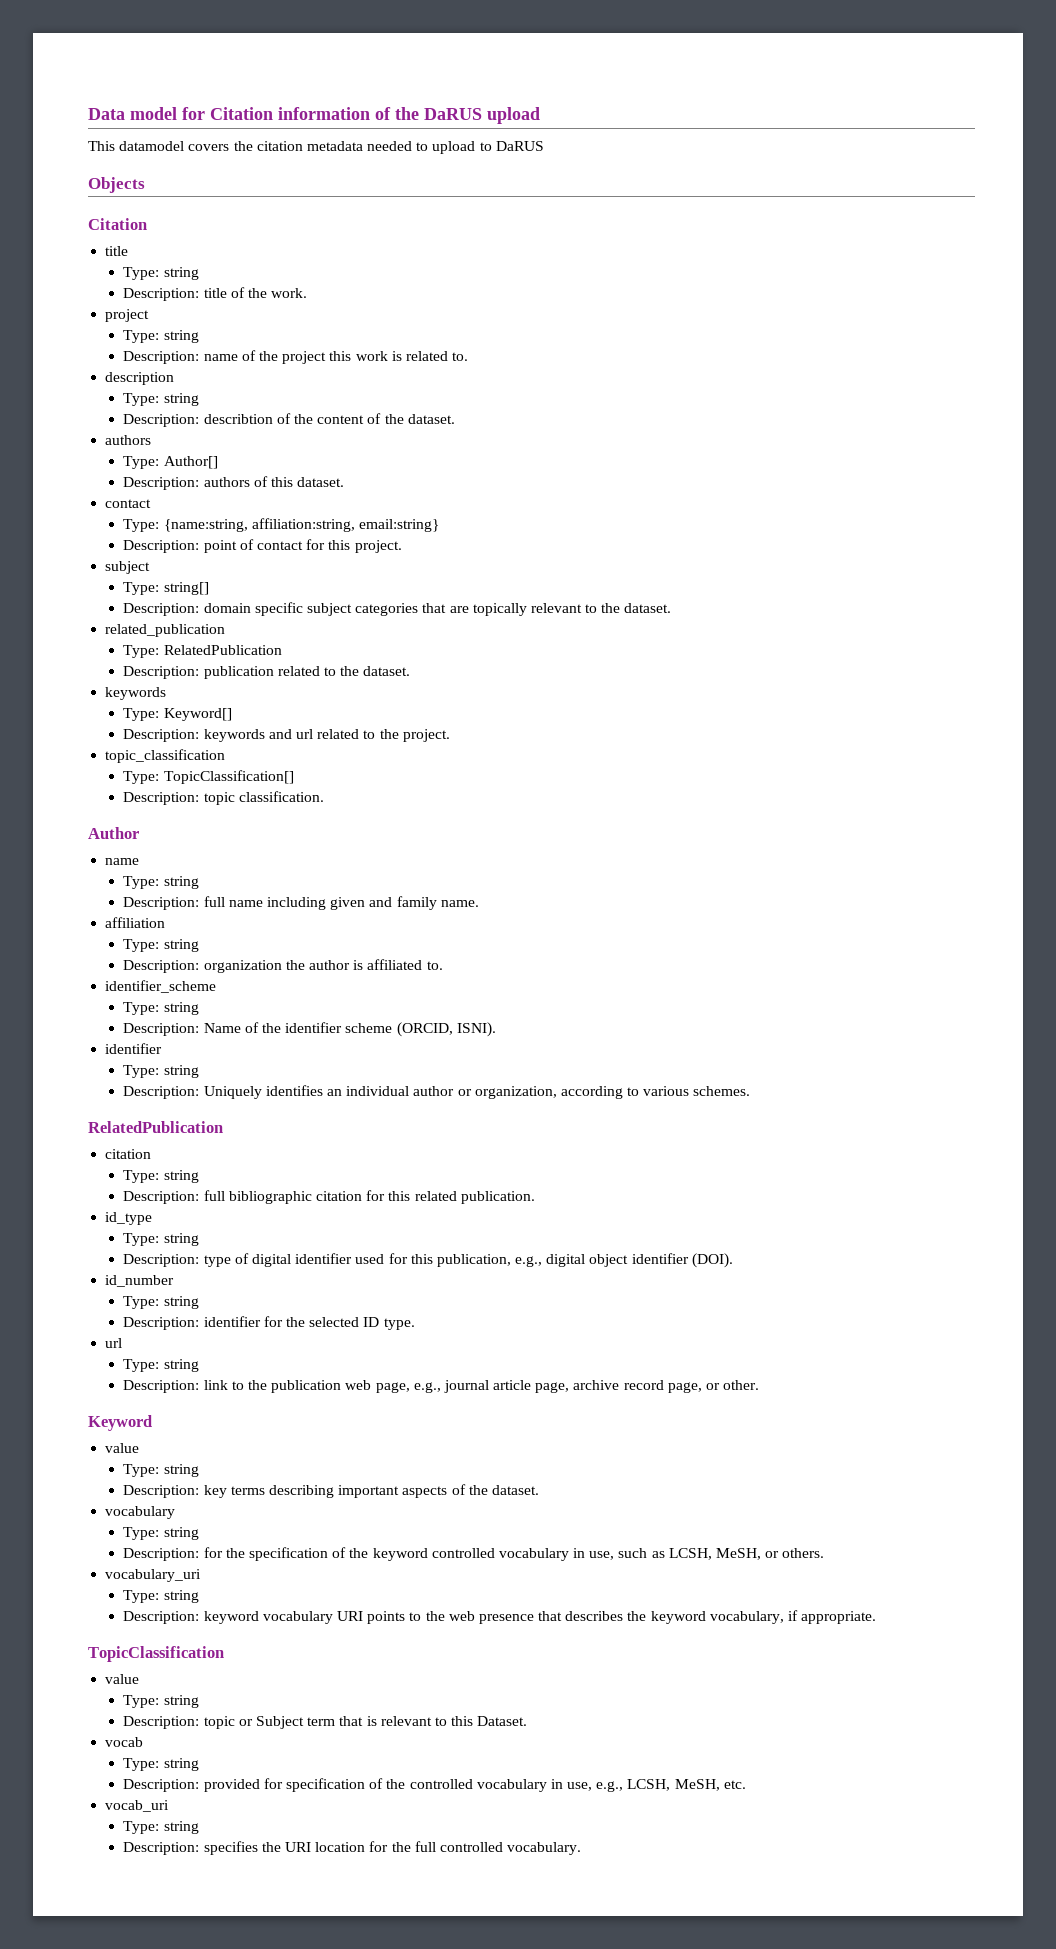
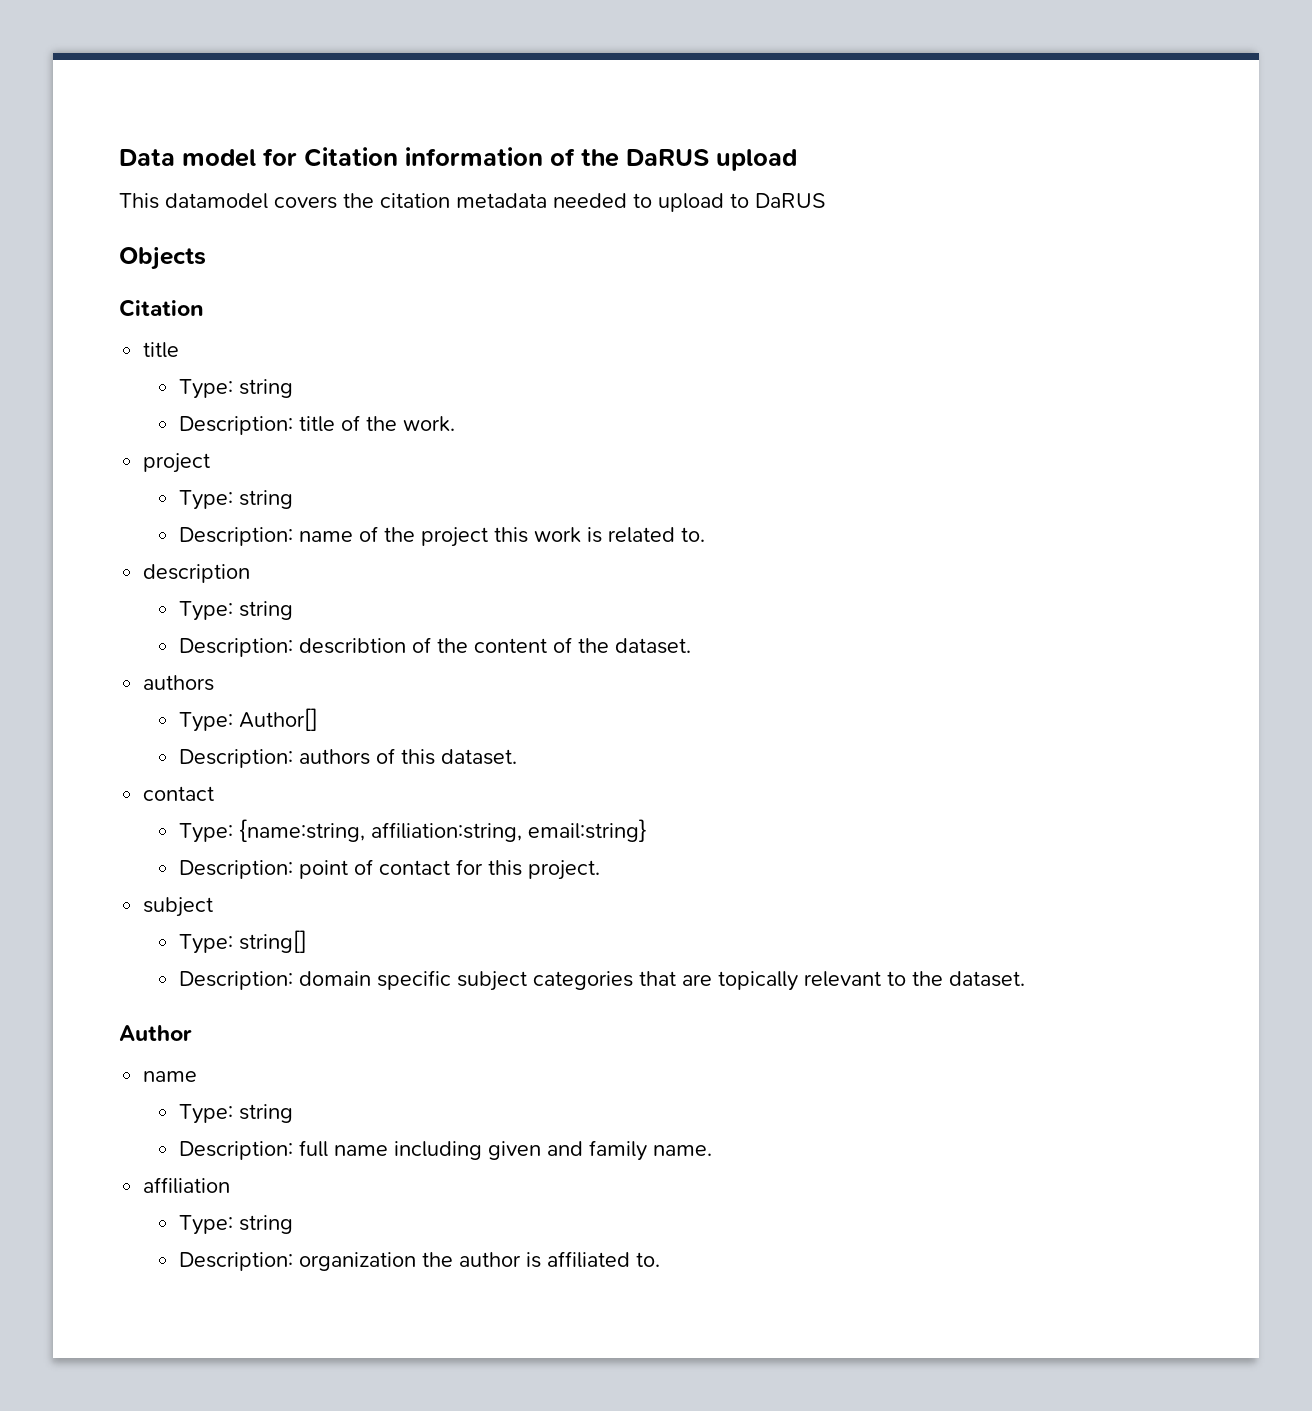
[105,624,226,637] [123,645,282,658] [123,666,411,679] [105,687,167,700] [123,708,232,721] [123,729,450,742] [105,749,226,763] [123,770,294,784] [123,791,324,805] // related_publication // Type: RelatedPublication // Description: publication related to the dataset. // keywords // Type: Keyword[] // Description: keywords and url related to the project. // topic_classification // Type: TopicClassification[] // Description: topic classification. -> (1025, 979) none
[105,980,217,993] [123,1002,199,1015] [123,1022,496,1037] [105,1043,163,1054] [123,1065,199,1078] [123,1085,751,1099] [88,1121,223,1133] [105,1149,152,1159] [123,1170,199,1183] [123,1190,535,1204] [105,1212,153,1225] [123,1233,199,1246] [123,1253,733,1268] [105,1275,175,1287] [123,1296,199,1309] [123,1316,415,1330] [105,1338,123,1348] [123,1359,199,1372] [123,1380,760,1393] [88,1415,152,1431] [105,1443,140,1453] [123,1464,199,1477] [123,1484,539,1498] [105,1506,176,1519] [123,1527,199,1540] [123,1547,825,1561] [105,1569,202,1582] [123,1590,199,1603] [123,1610,877,1624] [88,1646,224,1662] [105,1674,140,1684] [123,1695,199,1708] [123,1716,528,1729] [105,1737,144,1747] [123,1758,199,1771] [123,1778,746,1792] [105,1800,170,1812] [123,1821,199,1834] [123,1841,582,1855] // identifier_scheme // Type: string // Description: Name of the identifier scheme (ORCID, ISNI). // identifier // Type: string // Description: Uniquely identifies an individual author or organization, according to various schemes. // RelatedPublication // citation // Type: string // Description: full bibliographic citation for this related publication. // id_type // Type: string // Description: type of digital identifier used for this publication, e.g., digital object identifier (DOI). // id_number // Type: string // Description: identifier for the selected ID type. // url // Type: string // Description: link to the publication web page, e.g., journal article page, archive record page, or other. // Keyword // value // Type: string // Description: key terms describing important aspects of the dataset. // vocabulary // Type: string // Description: for the specification of the keyword controlled vocabulary in use, such as LCSH, MeSH, or others. // vocabulary_uri // Type: string // Description: keyword vocabulary URI points to the web presence that describes the keyword vocabulary, if appropriate. // TopicClassification // value // Type: string // Description: topic or Subject term that is relevant to this Dataset. // vocab // Type: string // Description: provided for specification of the controlled vocabulary in use, e.g., LCSH, MeSH, etc. // vocab_uri // Type: string // Description: specifies the URI location for the full controlled vocabulary. -> (660, 1259) none

